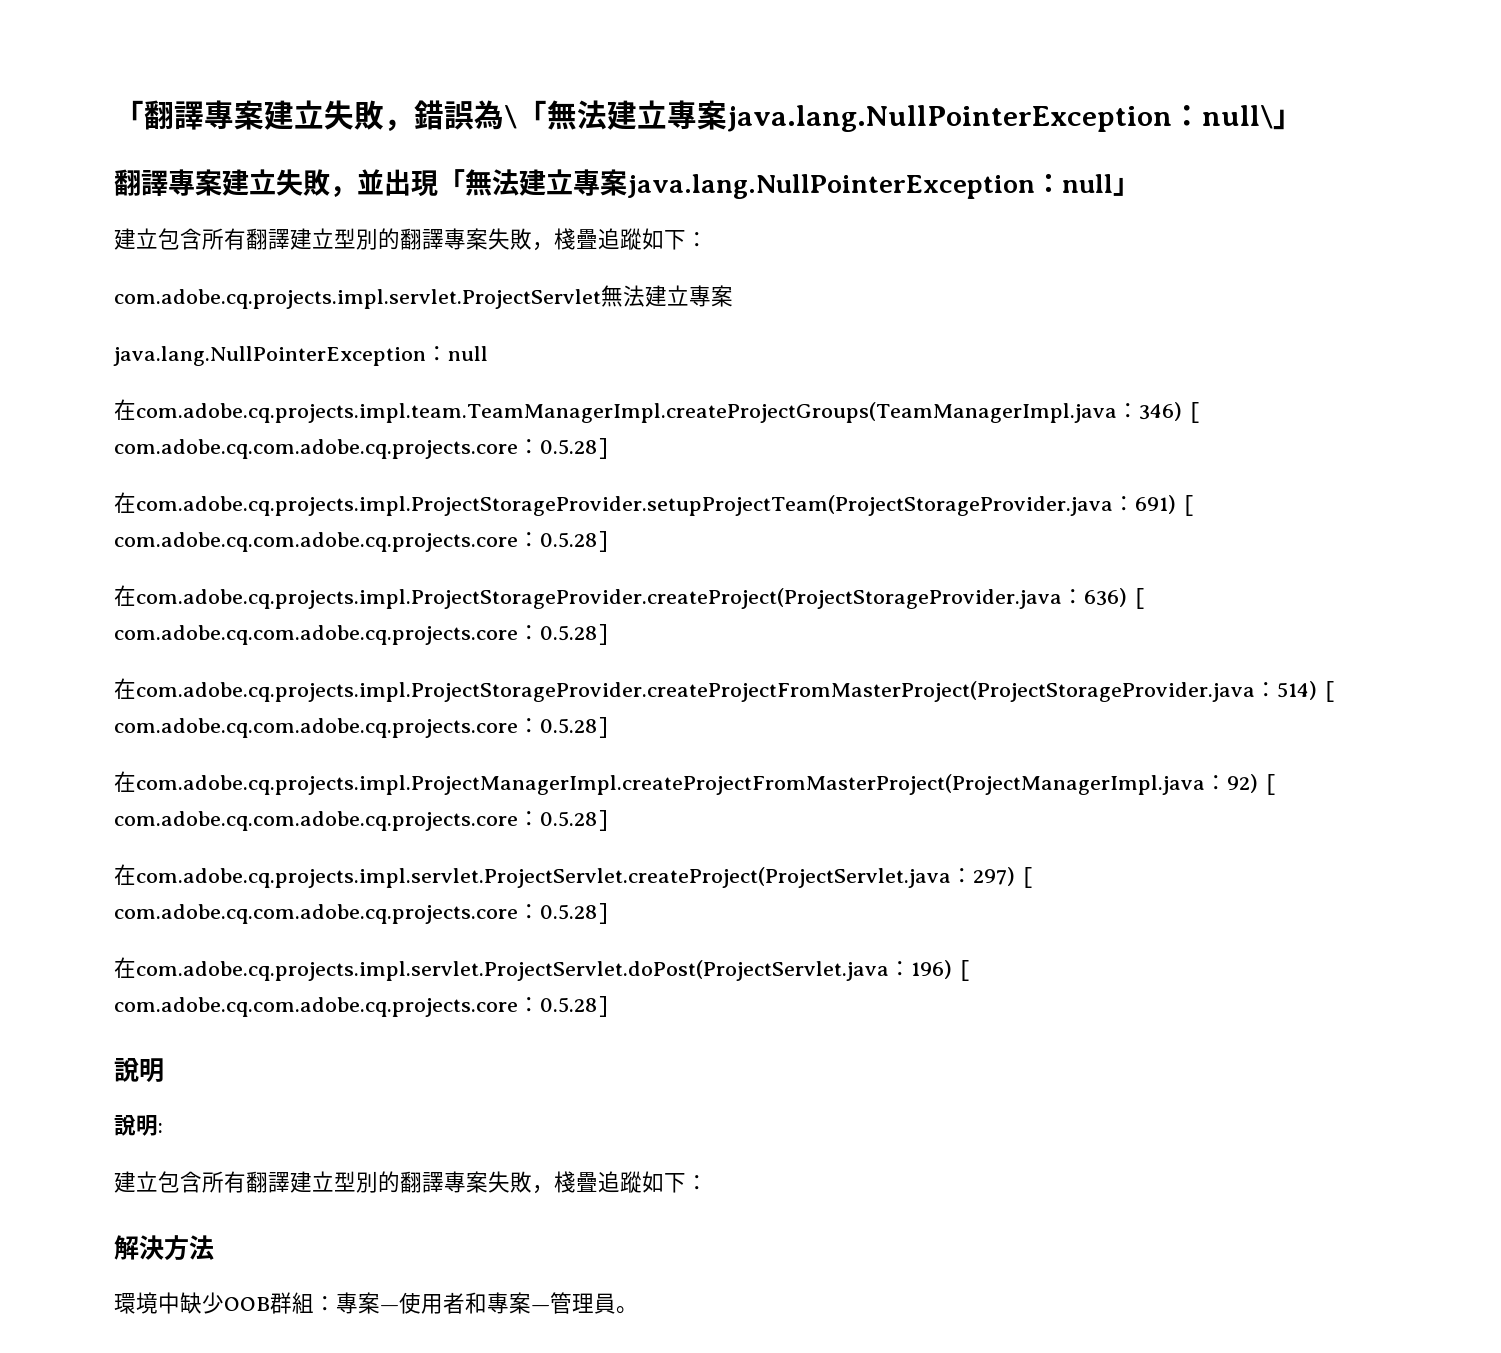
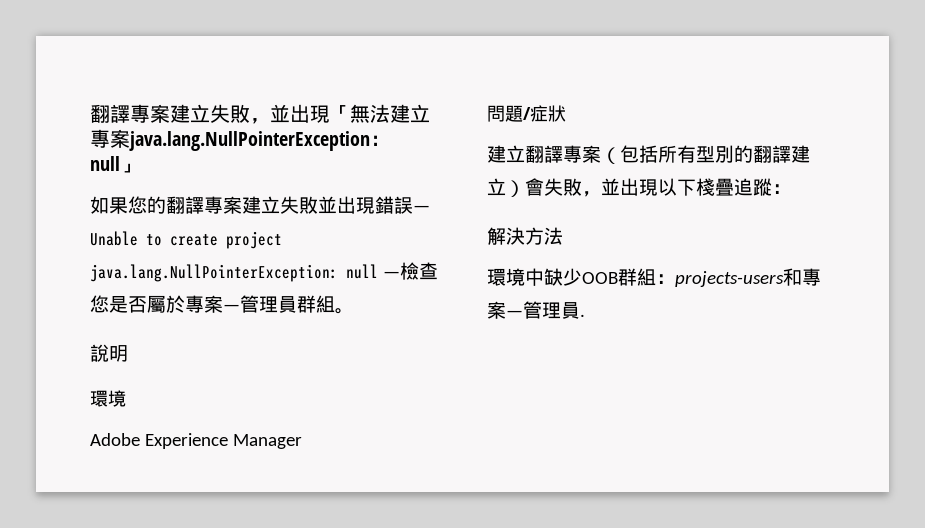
[114,100,1303,132] 「翻譯專案建立失敗，錯誤為\「無法建立專案java.lang.NullPointerException：null\」 // -> (90, 113) none
[114,228,708,251] [114,285,733,309] [113,346,488,366] [114,399,1202,423] [114,438,611,459] [114,492,1196,516] [114,531,611,552] [114,585,1147,609] [114,624,611,645] [114,678,1337,702] [114,717,611,738] [114,771,1278,795] [114,810,611,831] [114,864,1035,888] [114,903,611,924] [114,957,972,981] [114,996,611,1017] [114,1058,164,1083] [114,1115,163,1136] [114,1171,686,1194] 建立包含所有翻譯建立型別的翻譯專案失敗，棧疊追蹤如下： // com.adobe.cq.projects.impl.servlet.ProjectServlet無法建立專案 // java.lang.NullPointerException：null // 在com.adobe.cq.projects.impl.team.TeamManagerImpl.createProjectGroups(TeamManagerImpl.java：346) [ com.adobe.cq.com.adobe.cq.projects.core：0.5.28] // 在com.adobe.cq.projects.impl.ProjectStorageProvider.setupProjectTeam(ProjectStorageProvider.java：691) [ com.adobe.cq.com.adobe.cq.projects.core：0.5.28] // 在com.adobe.cq.projects.impl.ProjectStorageProvider.createProject(ProjectStorageProvider.java：636) [ com.adobe.cq.com.adobe.cq.projects.core：0.5.28] // 在com.adobe.cq.projects.impl.ProjectStorageProvider.createProjectFromMasterProject(ProjectStorageProvider.java：514) [ com.adobe.cq.com.adobe.cq.projects.core：0.5.28] // 在com.adobe.cq.projects.impl.ProjectManagerImpl.createProjectFromMasterProject(ProjectManagerImpl.java：92) [ com.adobe.cq.com.adobe.cq.projects.core：0.5.28] // 在com.adobe.cq.projects.impl.servlet.ProjectServlet.createProject(ProjectServlet.java：297) [ com.adobe.cq.com.adobe.cq.projects.core：0.5.28] // 在com.adobe.cq.projects.impl.servlet.ProjectServlet.doPost(ProjectServlet.java：196) [ com.adobe.cq.com.adobe.cq.projects.core：0.5.28] // 說明 // 說明: // 建立包含所有翻譯建立型別的翻譯專案失敗，棧疊追蹤如下 -> [90,196,430,214] [90,231,282,249] [90,262,438,282] [90,295,354,314] [90,344,128,362] [90,390,126,407] [90,433,302,449] [487,105,566,122] [487,145,810,164] [487,178,772,197] 如果您的翻譯專案建立失敗並出現錯誤— Unable to create project java.lang.NullPointerException: null —檢查您是否屬於專案—管理員群組。 // 說明 // 環境 // Adobe Experience Manager // 問題/症狀 // 建立翻譯專案（包括所有型別的翻譯建立）會失敗，並出現以下棧疊追蹤
[336,1292,465,1314] 專案—使用者 -> [675,271,784,287] projects-users
[616,1306,638,1314] 。 -> [580,314,585,317] .

